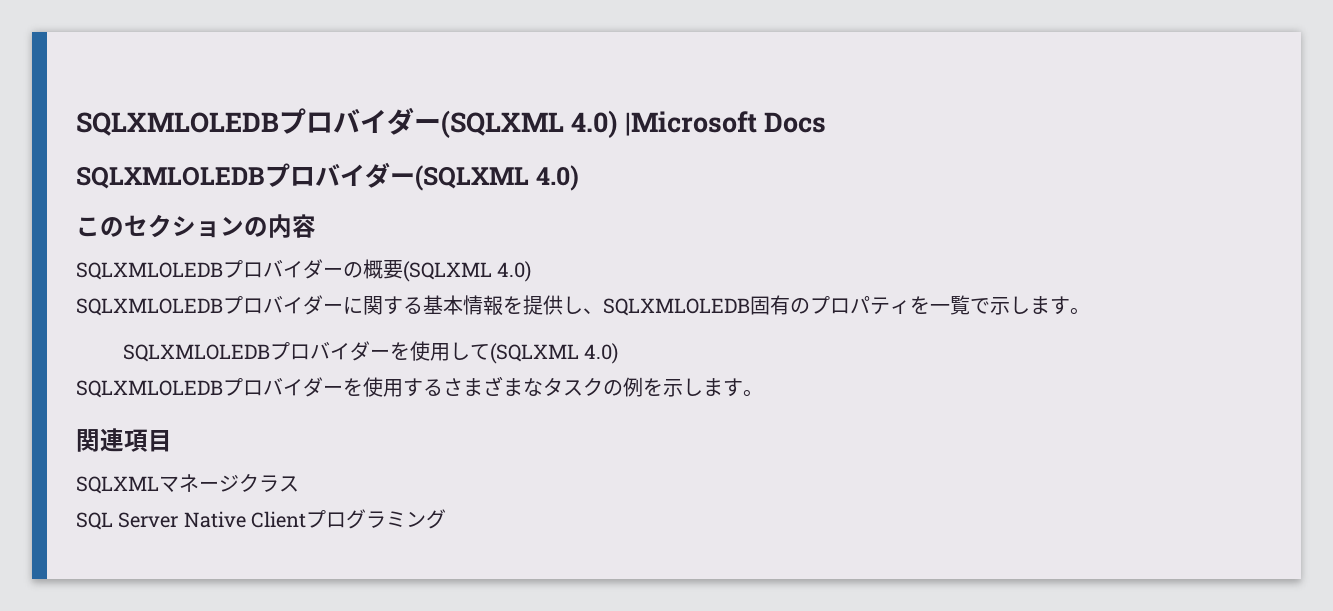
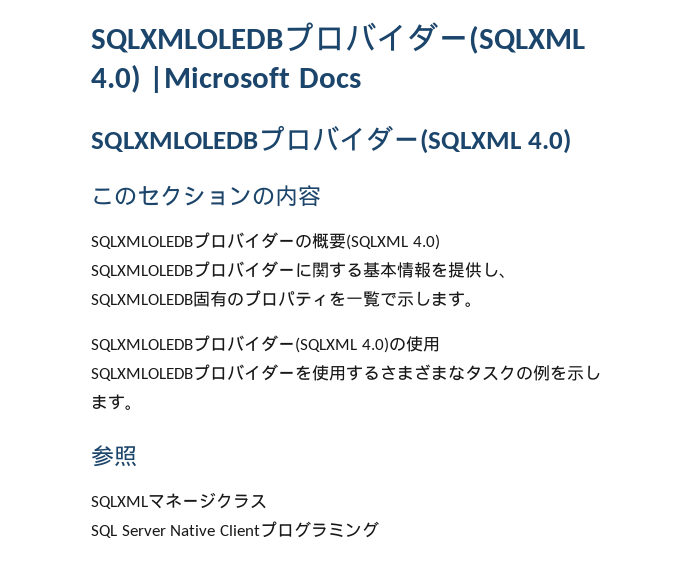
[389,341,618,364] を使用して(SQLXML 4.0) -> [295,336,440,353] (SQLXML 4.0)の使用
[76,428,172,452] 関連項目 -> [91,445,137,467] 参照

